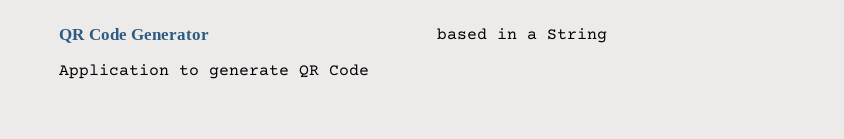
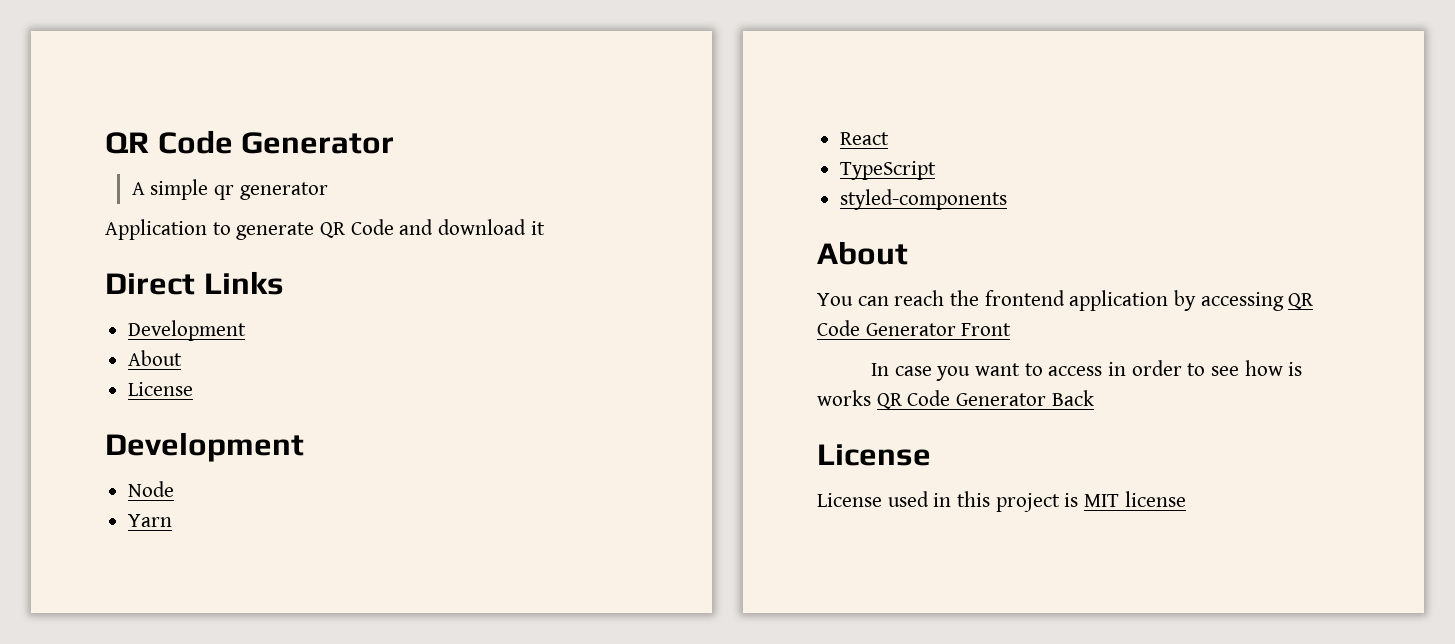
[59,28,210,43] QR Code Generator -> [105,130,395,154] [131,179,328,200] QR Code Generator // A simple qr generator
[437,28,607,43] based in a String -> [399,219,545,235] [105,271,284,295] [128,320,247,341] [128,350,183,366] [128,382,194,396] [105,432,304,462] [128,481,175,497] [128,514,173,527] [840,132,890,145] [840,161,937,180] [840,189,1008,210] [817,241,908,265] [817,290,1315,311] [817,320,1012,336] [870,360,1303,381] [817,390,1094,409] [817,444,931,466] [817,491,1186,512] and download it // Direct Links // Development // About // License // Development // Node // Yarn // React // TypeScript // styled-components // About // You can reach the frontend application by accessing QR Code Generator Front // In case you want to access in order to see how is works QR Code Generator Back // License // License used in this project is MIT license

